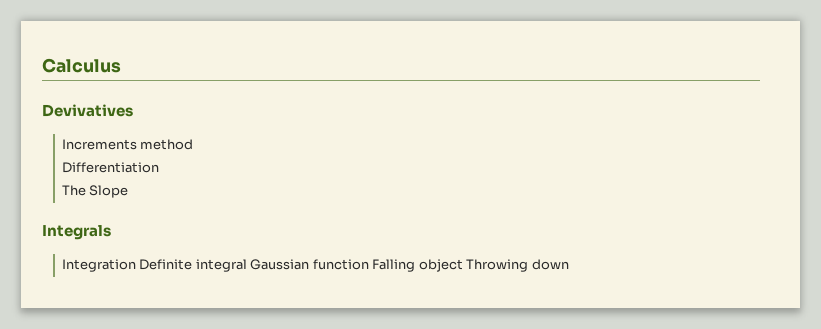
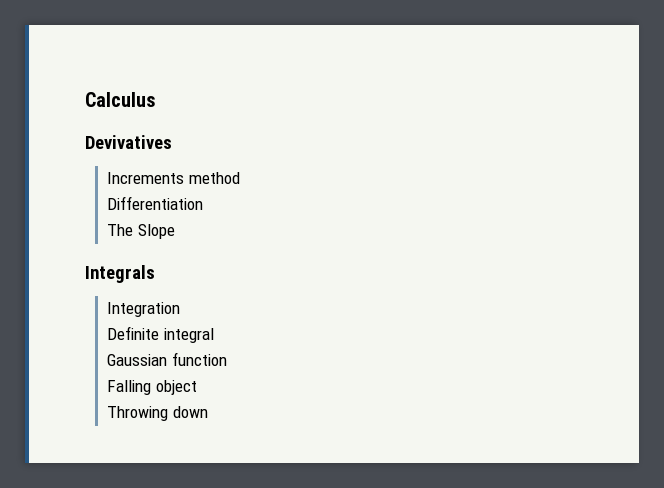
(136, 265) none -> (181, 309) //
(247, 265) none -> (214, 335) //
(369, 264) none -> (227, 359) //
(463, 265) none -> (197, 387) //

